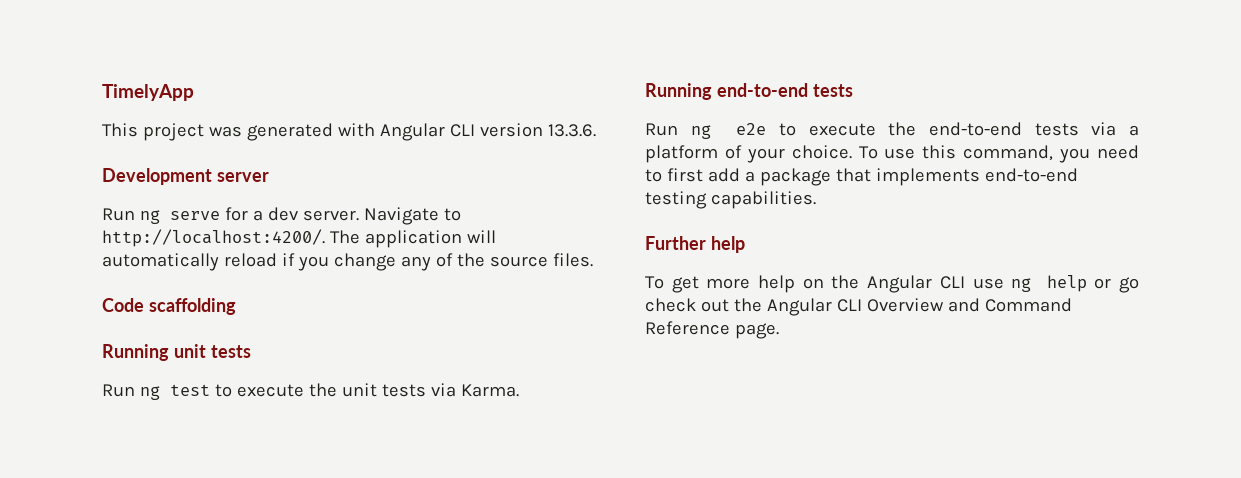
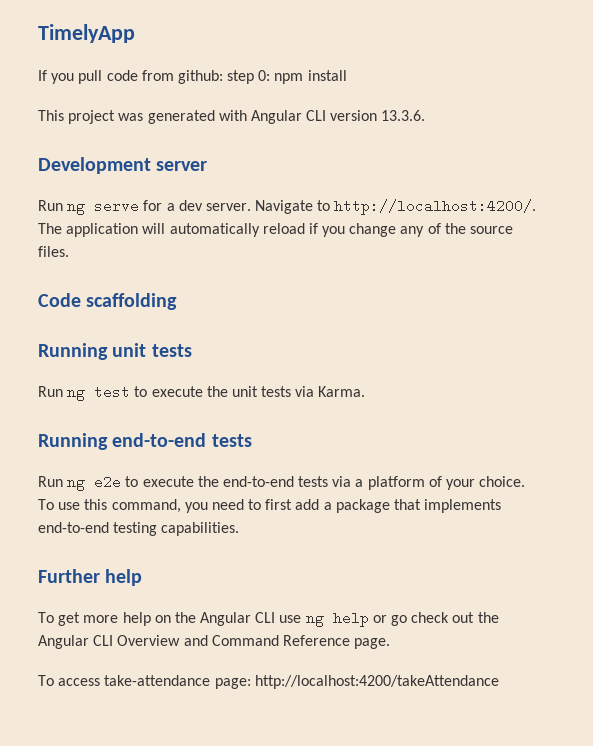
(194, 92) none -> [38,70,347,84] // If you pull code from github: step 0: npm install
(779, 331) none -> [38,675,499,689] // To access take-attendance page: http://localhost:4200/takeAttendance

